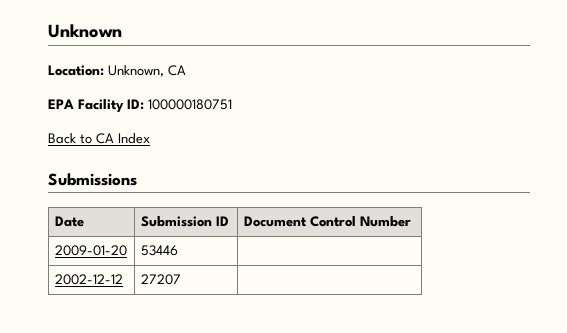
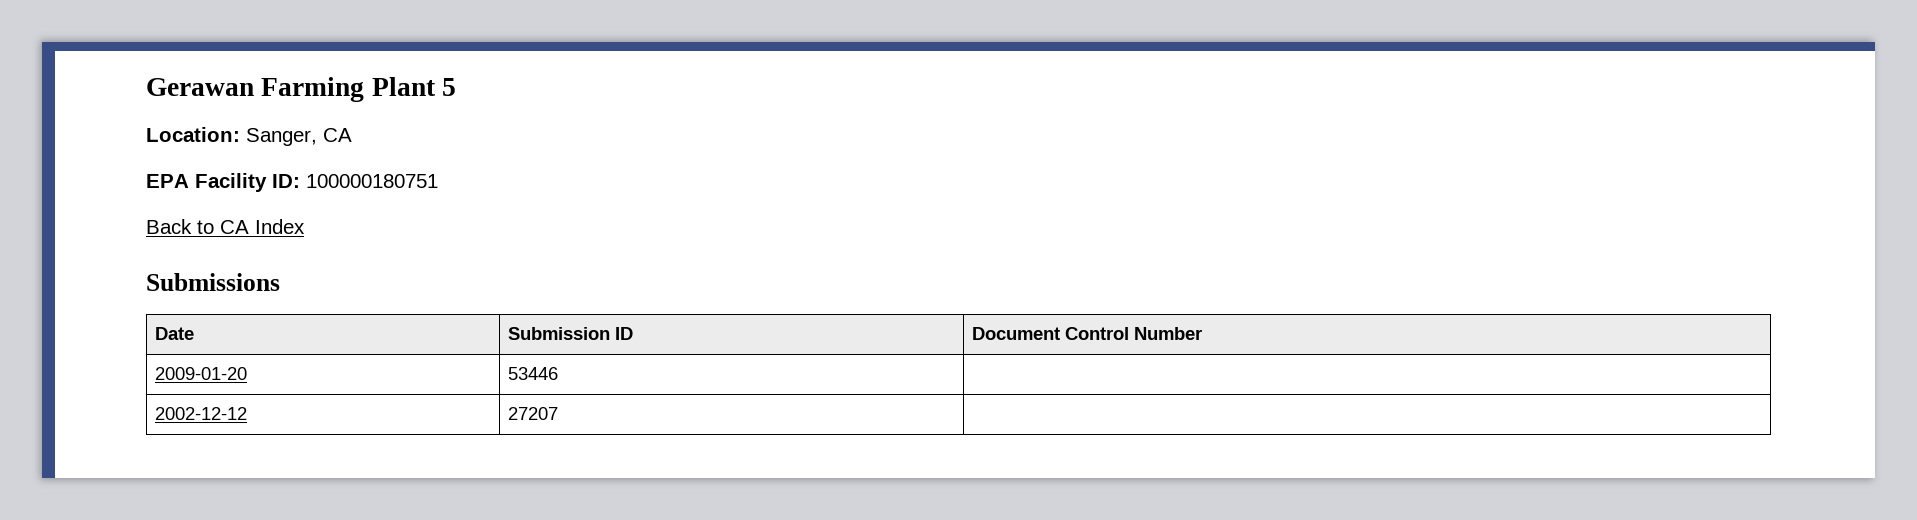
[48,24,122,38] Unknown -> [146,77,457,102] Gerawan Farming Plant 5
[108,65,164,77] Unknown, -> [246,128,317,146] Sanger,

